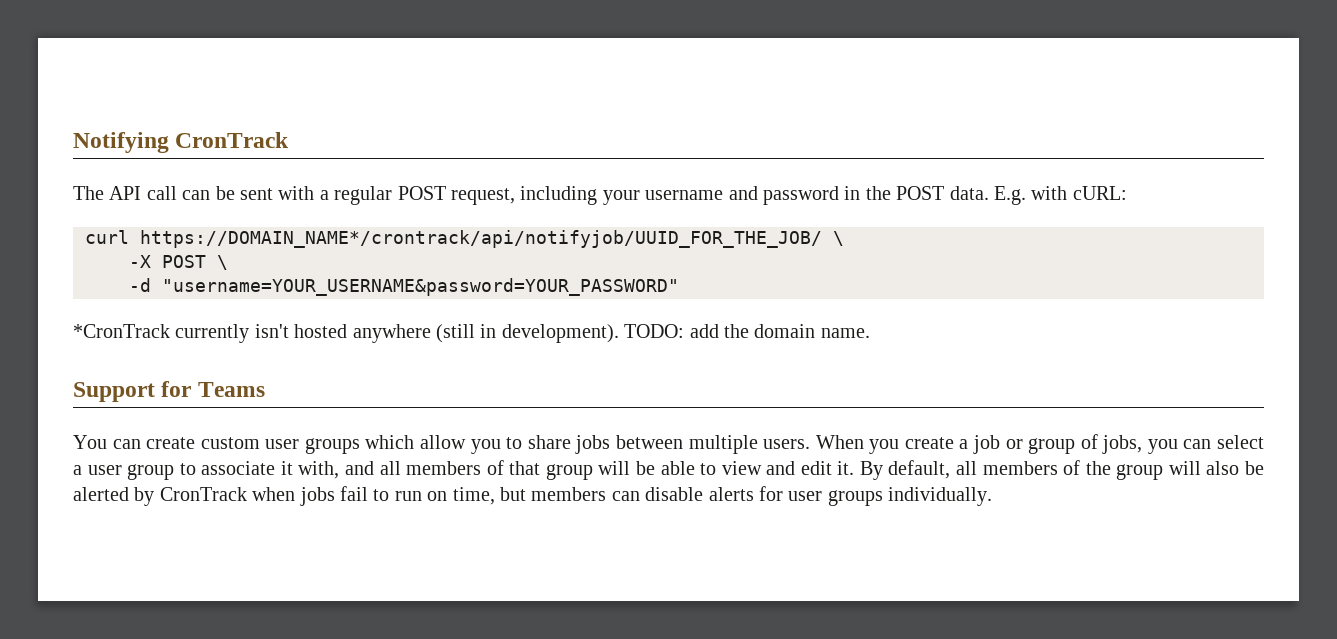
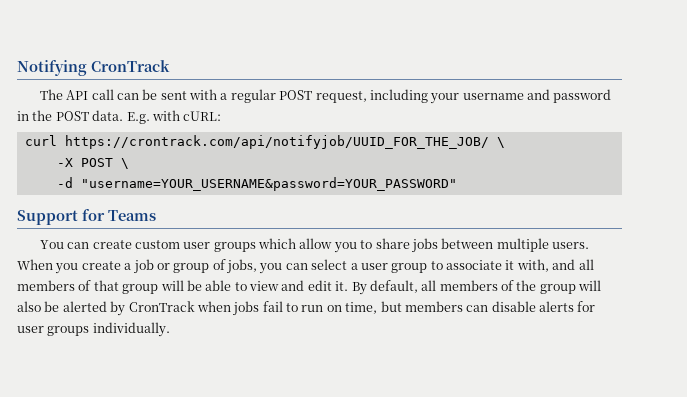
[140,230,822,248] https://DOMAIN_NAME*/crontrack/api/notifyjob/UUID_FOR_THE_JOB/ -> [64,135,489,149] https://crontrack.com/api/notifyjob/UUID_FOR_THE_JOB/
[73,324,870,343] // *CronTrack currently isn't hosted anywhere (still in development). TODO: add the domain name. -> (457, 184) none

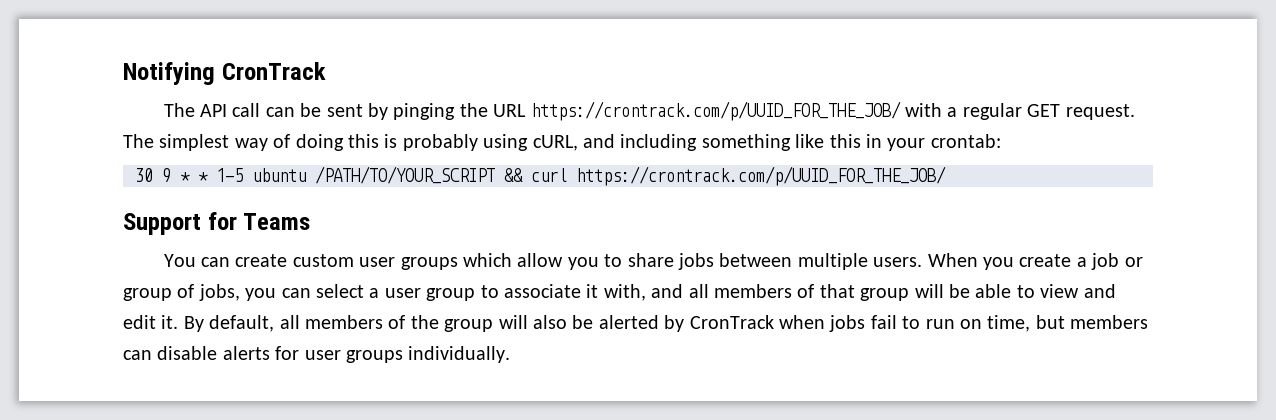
[188,89,612,104] [17,110,222,124] [24,135,505,149] [56,158,129,169] [56,177,457,191] with a regular POST request, including your username and password in the POST data. E.g. with cURL: // curl https://crontrack.com/api/notifyjob/UUID_FOR_THE_JOB/ \ // -X POST \ // -d "username=YOUR_USERNAME&password=YOUR_PASSWORD" -> [368,101,1135,121] [123,134,1001,151] [135,166,946,186] by pinging the URL https://crontrack.com/p/UUID_FOR_THE_JOB/ with a regular GET request. The simplest way of doing this is probably using cURL, and including something like this in your crontab: // 30 9 * * 1-5 ubuntu /PATH/TO/YOUR_SCRIPT && curl https://crontrack.com/p/UUID_FOR_THE_JOB/

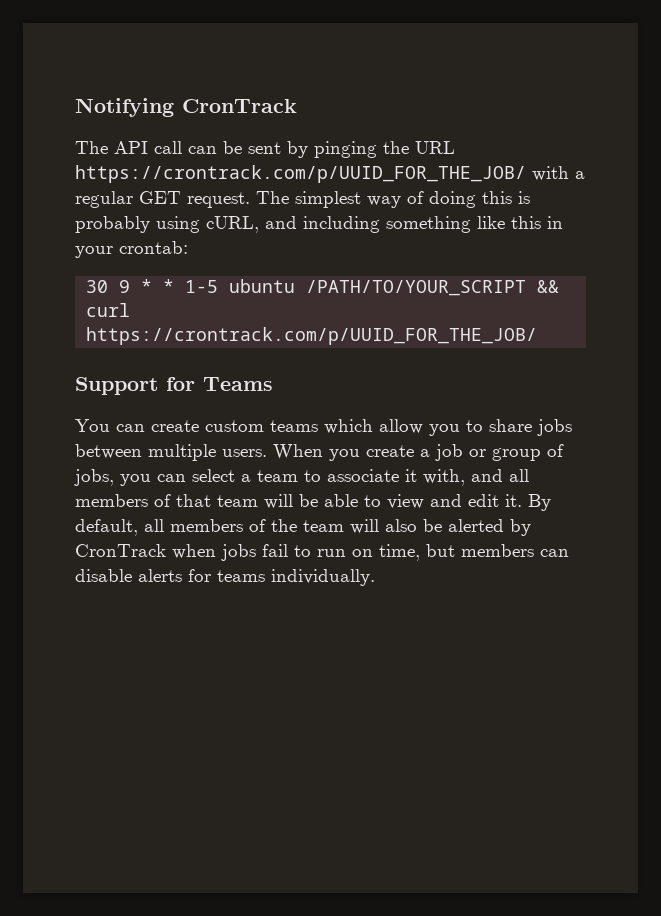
[359,257,458,270] user groups -> [270,420,318,432] teams
[384,288,476,301] user group -> [257,470,298,482] team
[860,288,910,301] group -> [217,495,258,507] team
[444,319,494,332] group -> [303,520,344,532] team
[304,350,403,363] user groups -> [217,570,265,582] teams

